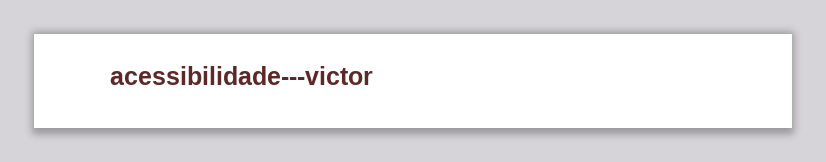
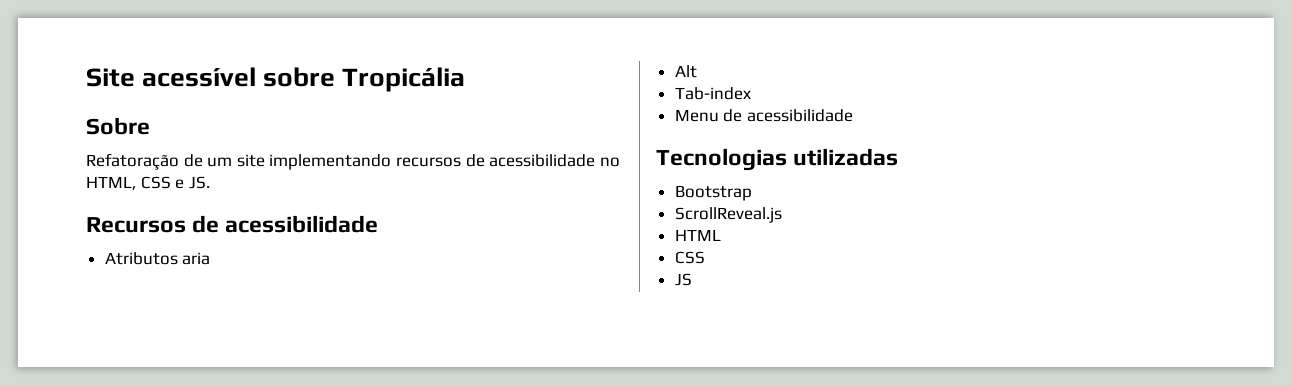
[110,66,373,85] acessibilidade---victor -> [86,67,466,92] [86,117,150,135] [86,153,620,170] [86,176,210,190] [86,215,379,233] [104,252,211,265] [674,65,697,78] [674,87,751,100] [674,109,853,122] [656,148,899,171] [674,185,752,201] [674,207,782,223] [674,229,721,241] [674,251,705,264] [674,273,692,286] Site acessível sobre Tropicália // Sobre // Refatoração de um site implementando recursos de acessibilidade no HTML, CSS e JS. // Recursos de acessibilidade // Atributos aria // Alt // Tab-index // Menu de acessibilidade // Tecnologias utilizadas // Bootstrap // ScrollReveal.js // HTML // CSS // JS

